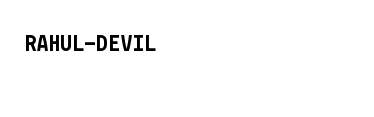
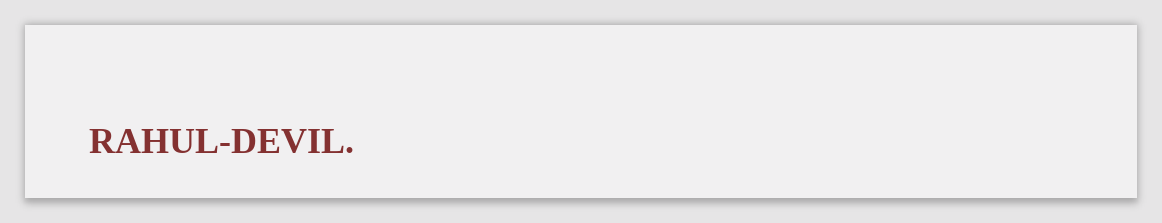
[24,35,156,51] RAHUL-DEVIL -> [89,129,354,153] RAHUL-DEVIL.

